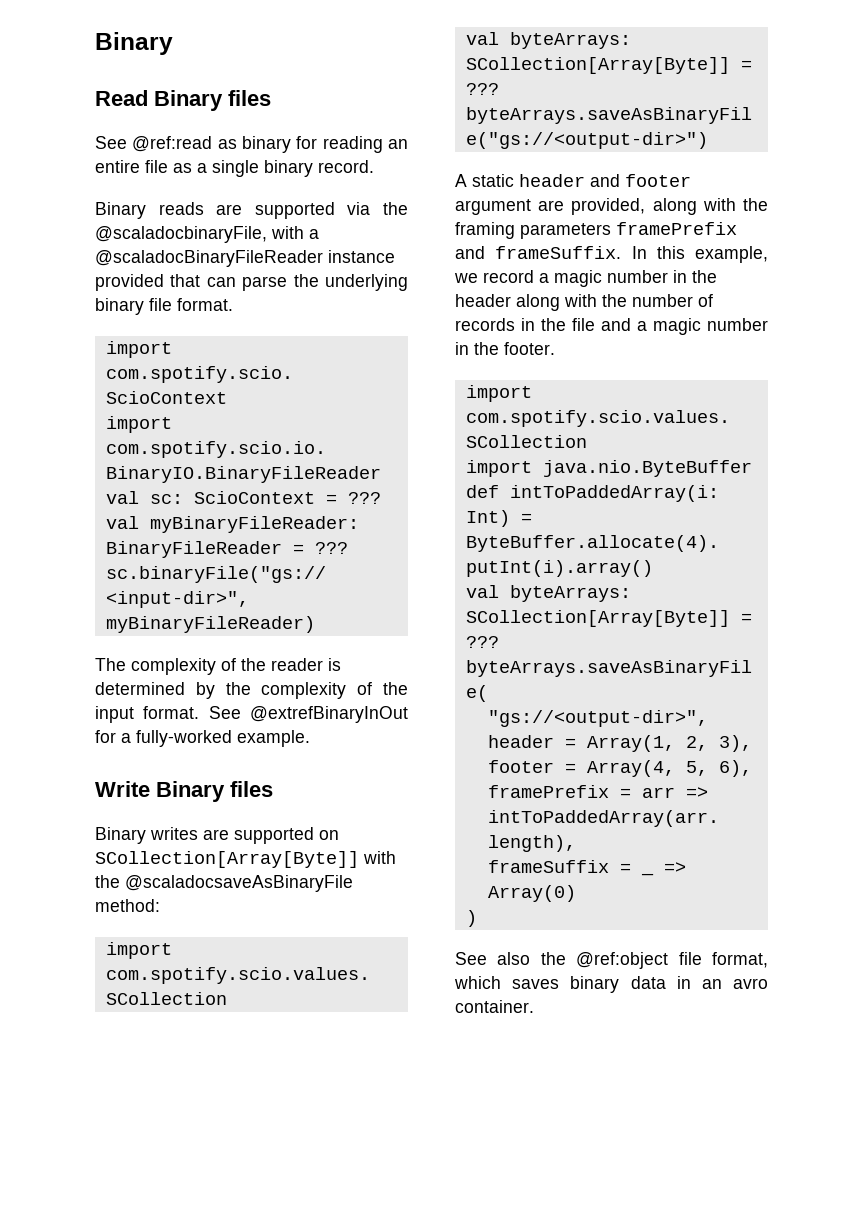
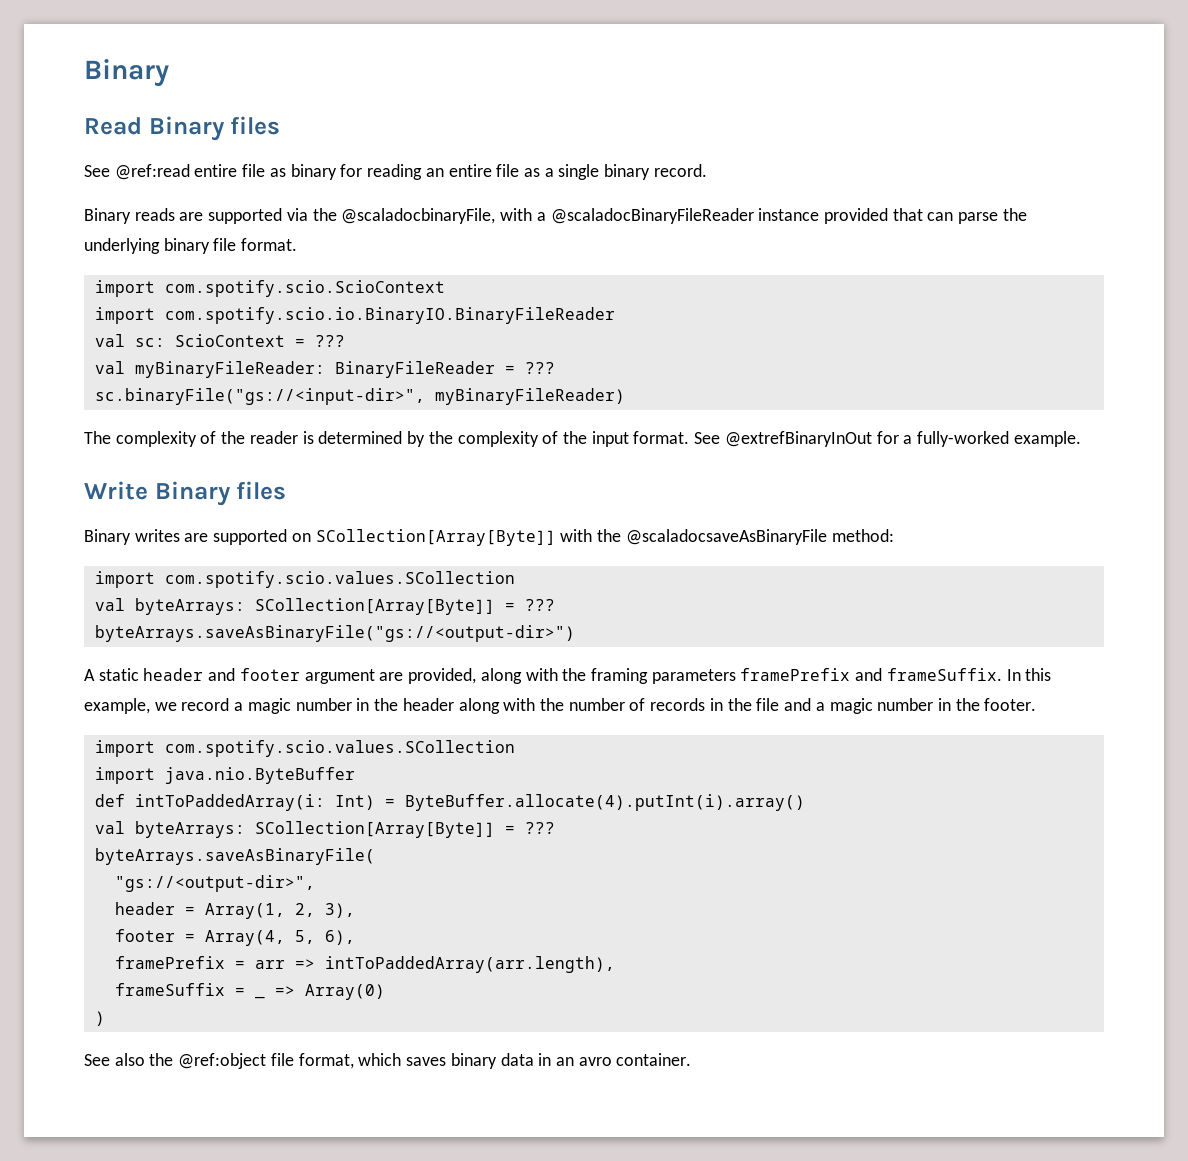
(213, 144) none -> [194,164,266,177] entire file

